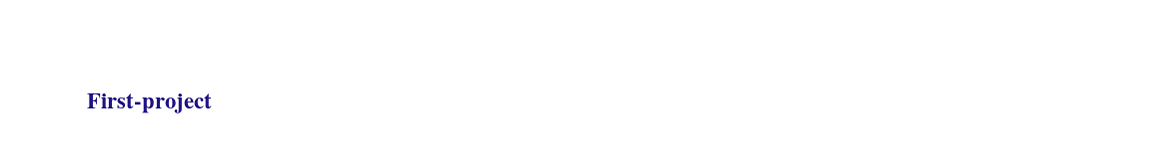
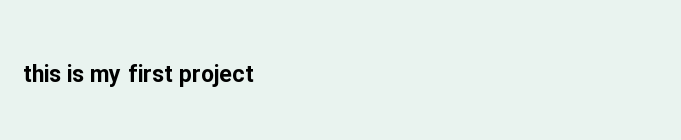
[86,93,212,114] First-project -> [23,64,254,87] this is my first project

